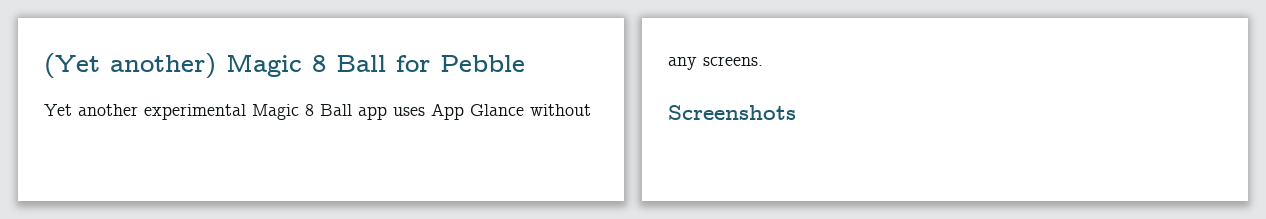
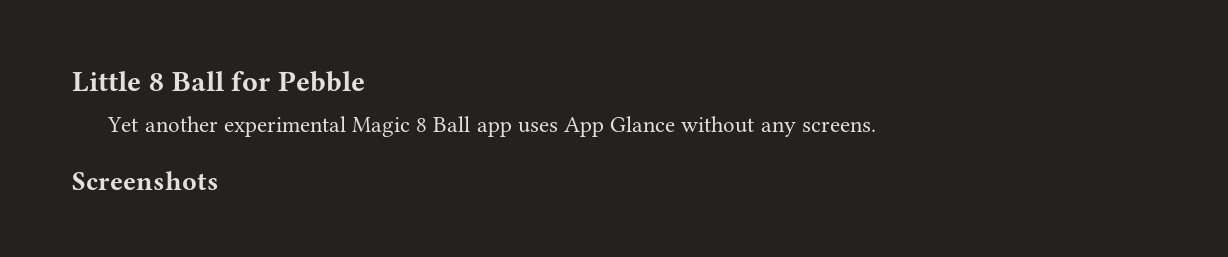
[44,53,302,79] (Yet another) Magic -> [72,71,141,92] Little

